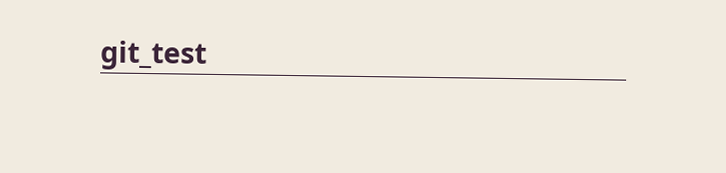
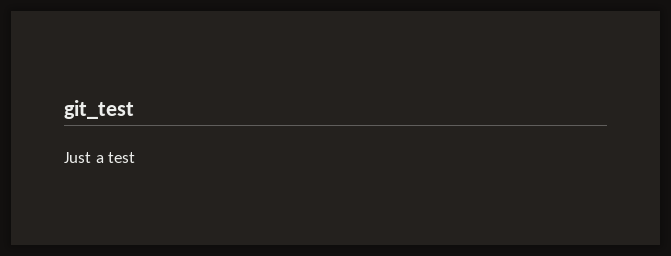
(207, 55) none -> [64,152,136,163] // Just a test

